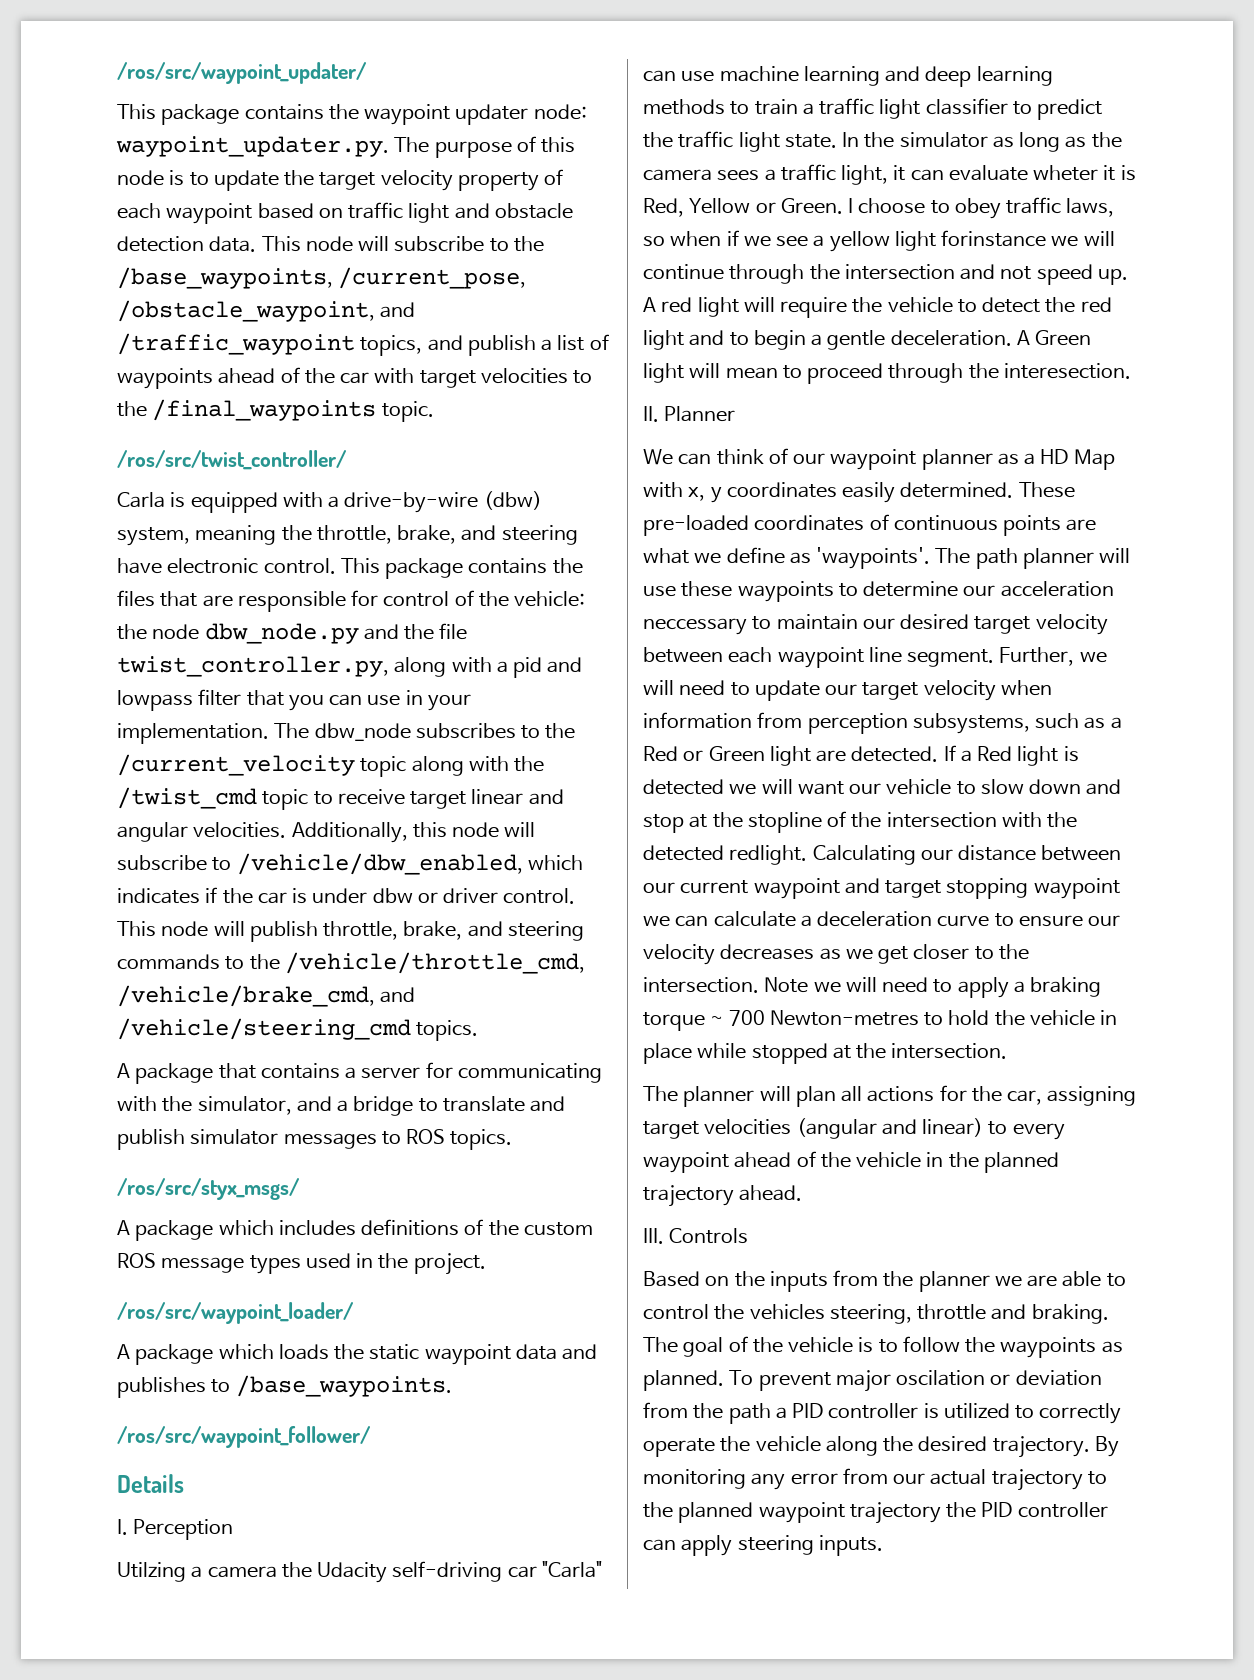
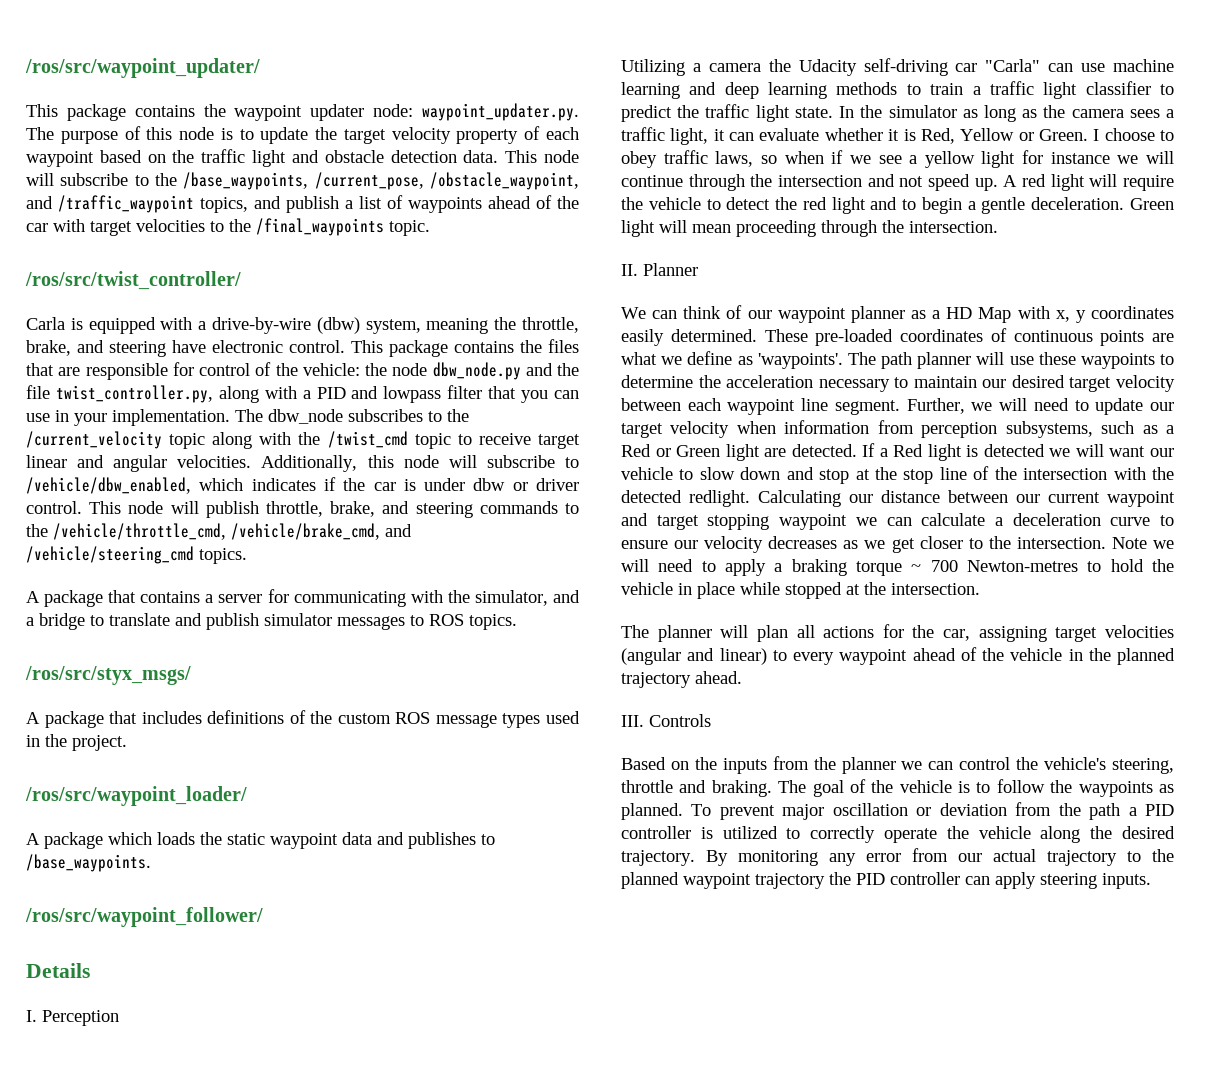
(343, 213) none -> [172,150,195,163] the
[513,657,543,678] pid -> [316,387,346,399] PID
[218,1220,274,1236] which -> [109,711,138,724] that
[117,1562,186,1582] Utilzing -> [621,59,685,76] Utilizing
[1033,165,1099,181] wheter -> [824,128,883,141] whether
[941,230,1047,247] forinstance -> [1022,150,1110,164] for instance
[1016,330,1030,345] A -> (1125, 203) none
[782,363,1131,384] to proceed through the interesection. -> [736,220,998,237] proceeding through the intersection.
[963,581,1114,597] [643,618,747,635] our acceleration neccessary -> [698,375,890,392] the acceleration necessary
[747,812,822,833] stopline -> [903,467,967,484] stop line
[1027,1271,1126,1287] are able to -> [928,761,954,770] can
[749,1304,825,1320] vehicles -> [1044,757,1107,770] vehicle's
[896,1370,986,1386] oscilation -> [832,803,908,816] oscillation

